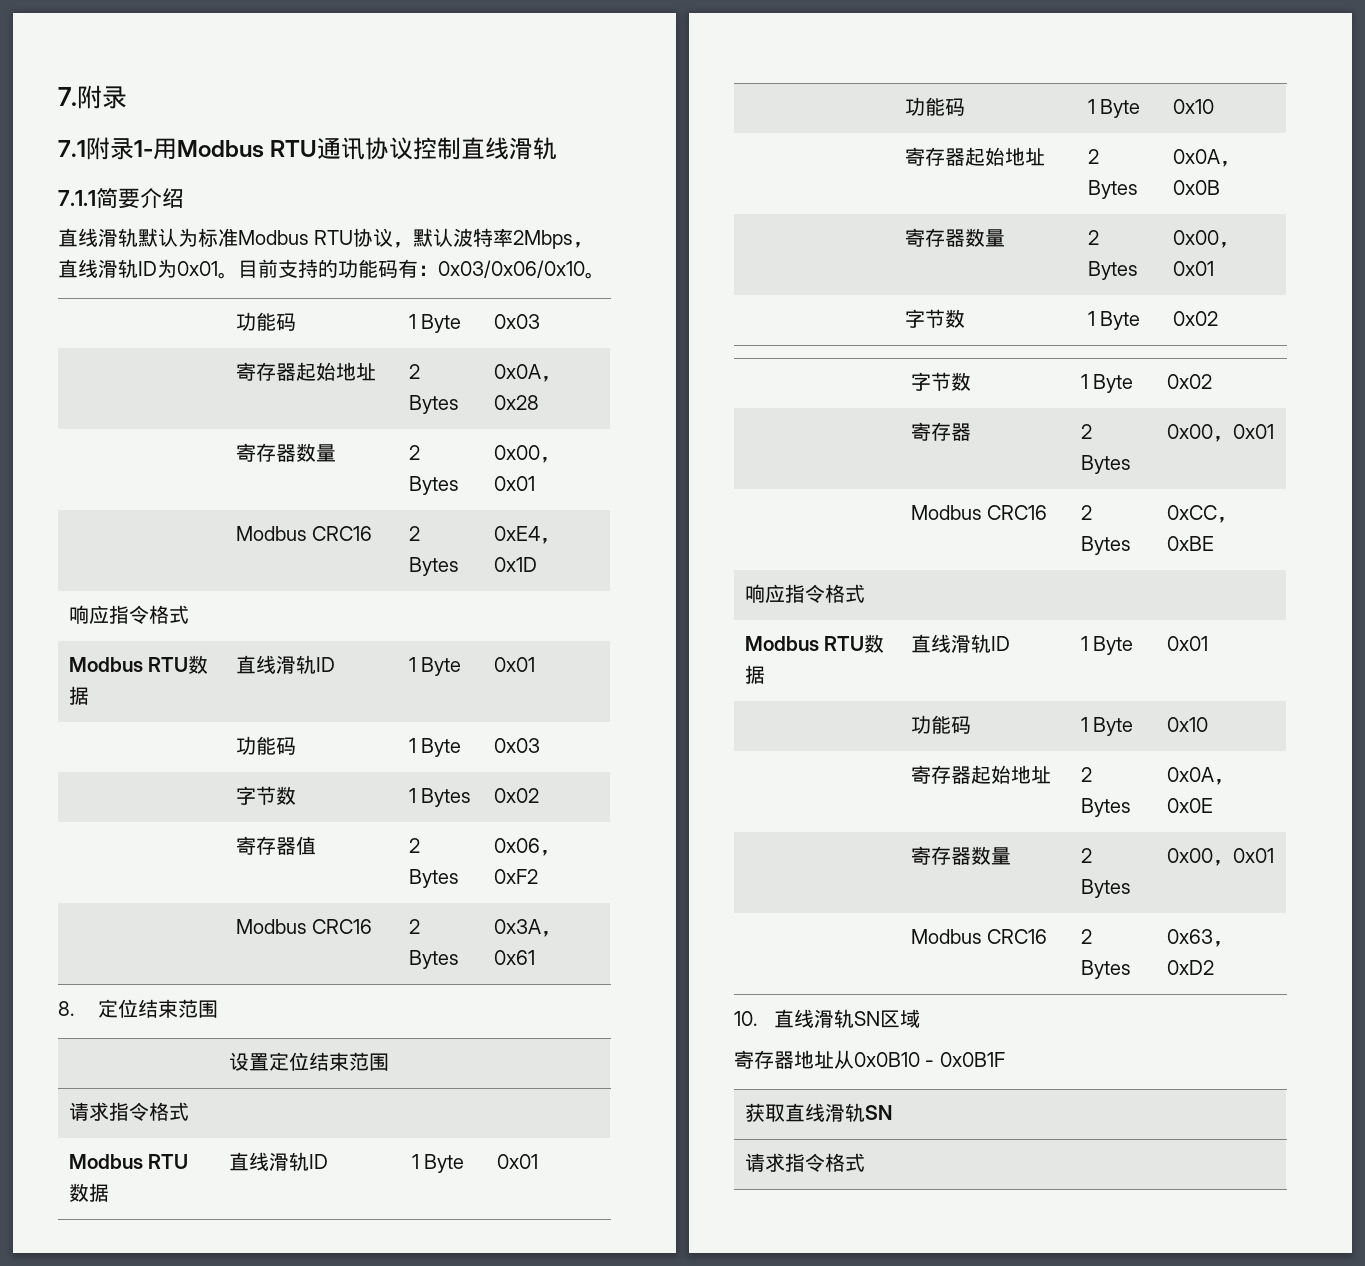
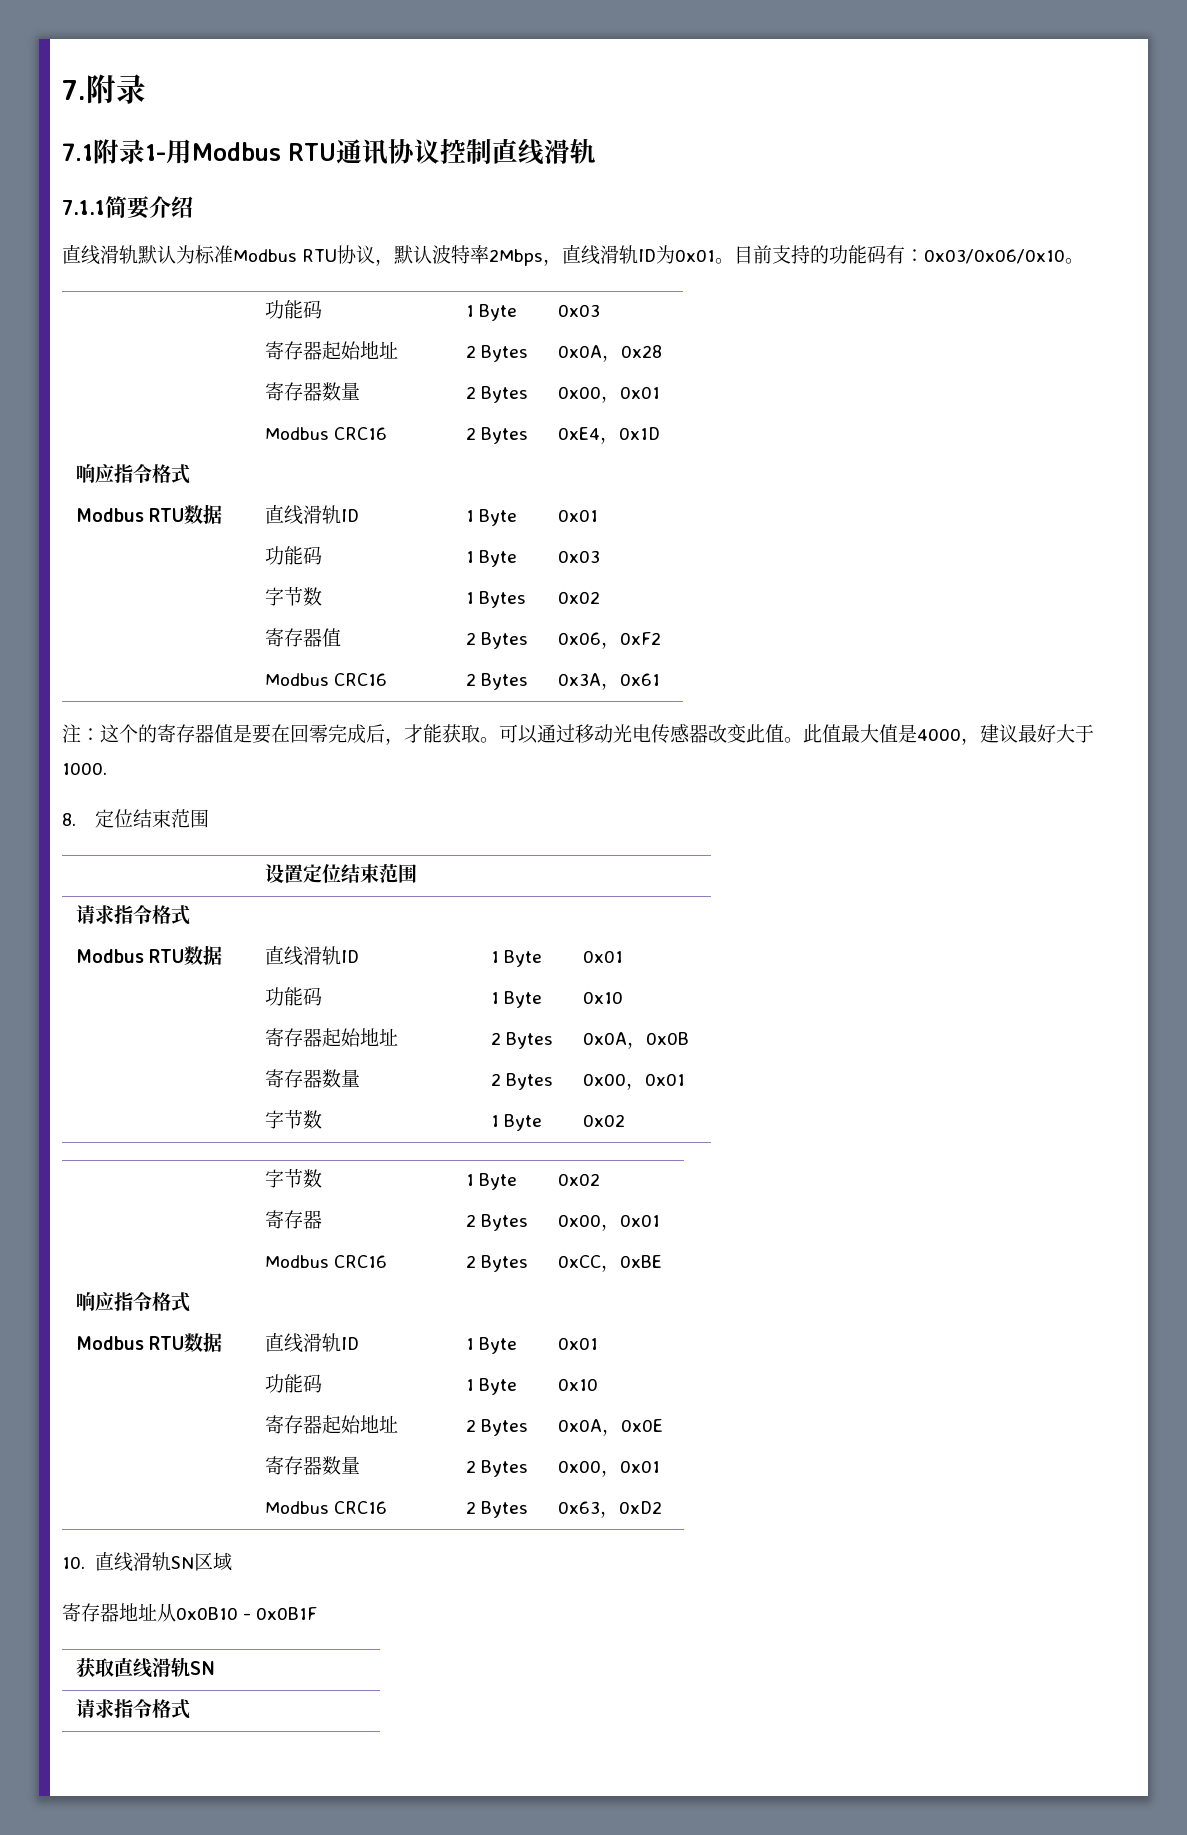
(536, 957) none -> [62,724,1094,745] [62,762,107,775] // 注：这个的寄存器值是要在回零完成后，才能获取。可以通过移动光电传感器改变此值。此值最大值是4000，建议最好大于1000.

